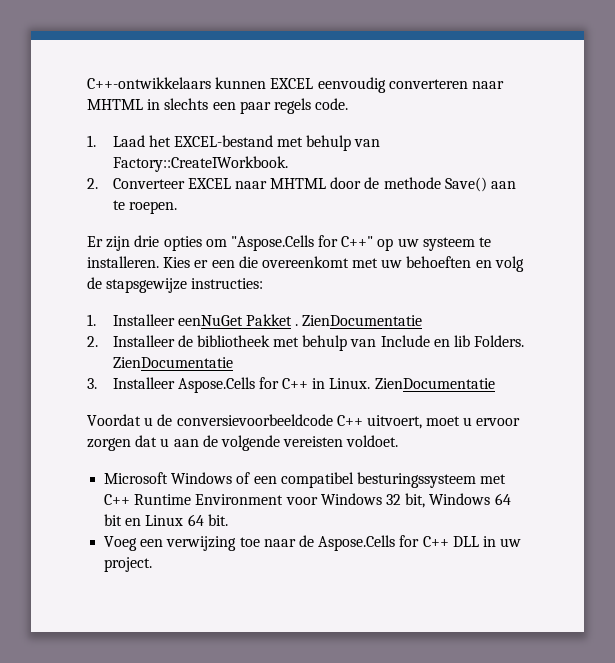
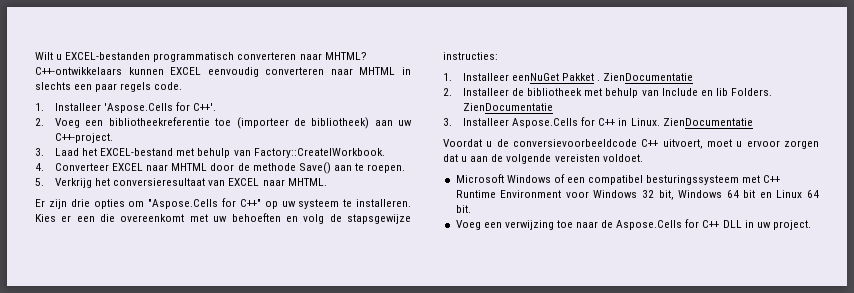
(87, 83) none -> [35,52,367,62] Wilt u EXCEL-bestanden programmatisch converteren naar MHTML?
(96, 141) none -> [55,102,217,113] [35,117,412,129] [55,133,114,143] [35,148,44,156] Installeer 'Aspose.Cells for C++'. // 2. Voeg een bibliotheekreferentie toe (importeer de bibliotheek) aan uw C++-project. // 3.
[87,178,98,189] 2. -> [35,163,44,171] 4.
(177, 207) none -> [35,178,327,188] // 5. Verkrijg het conversieresultaat van EXCEL naar MHTML.

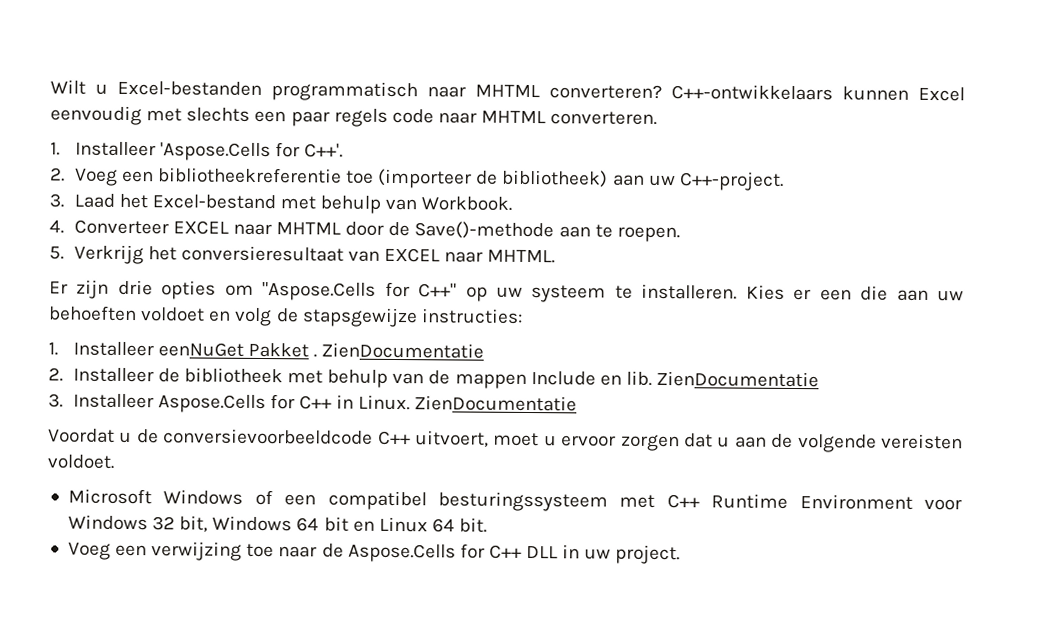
[65,52,367,62] [35,67,411,77] [35,82,183,92] EXCEL-bestanden programmatisch converteren naar MHTML? C++-ontwikkelaars kunnen EXCEL eenvoudig converteren naar MHTML in slechts een paar regels code. -> [117,80,965,102] [50,105,658,127] Excel-bestanden programmatisch naar MHTML converteren? C++-ontwikkelaars kunnen Excel eenvoudig met slechts een paar regels code naar MHTML converteren.
[100,148,385,158] EXCEL-bestand met behulp van Factory::CreateIWorkbook. -> [151,194,513,214] Excel-bestand met behulp van Workbook.
[252,162,331,174] methode Save() -> [414,221,555,240] Save()-methode
[120,214,208,222] overeenkomt met -> [896,289,929,301] aan
(281, 217) none -> [140,307,206,322] voldoet
[661,88,772,96] Include en lib Folders. -> [428,370,652,389] de mappen Include en lib.

